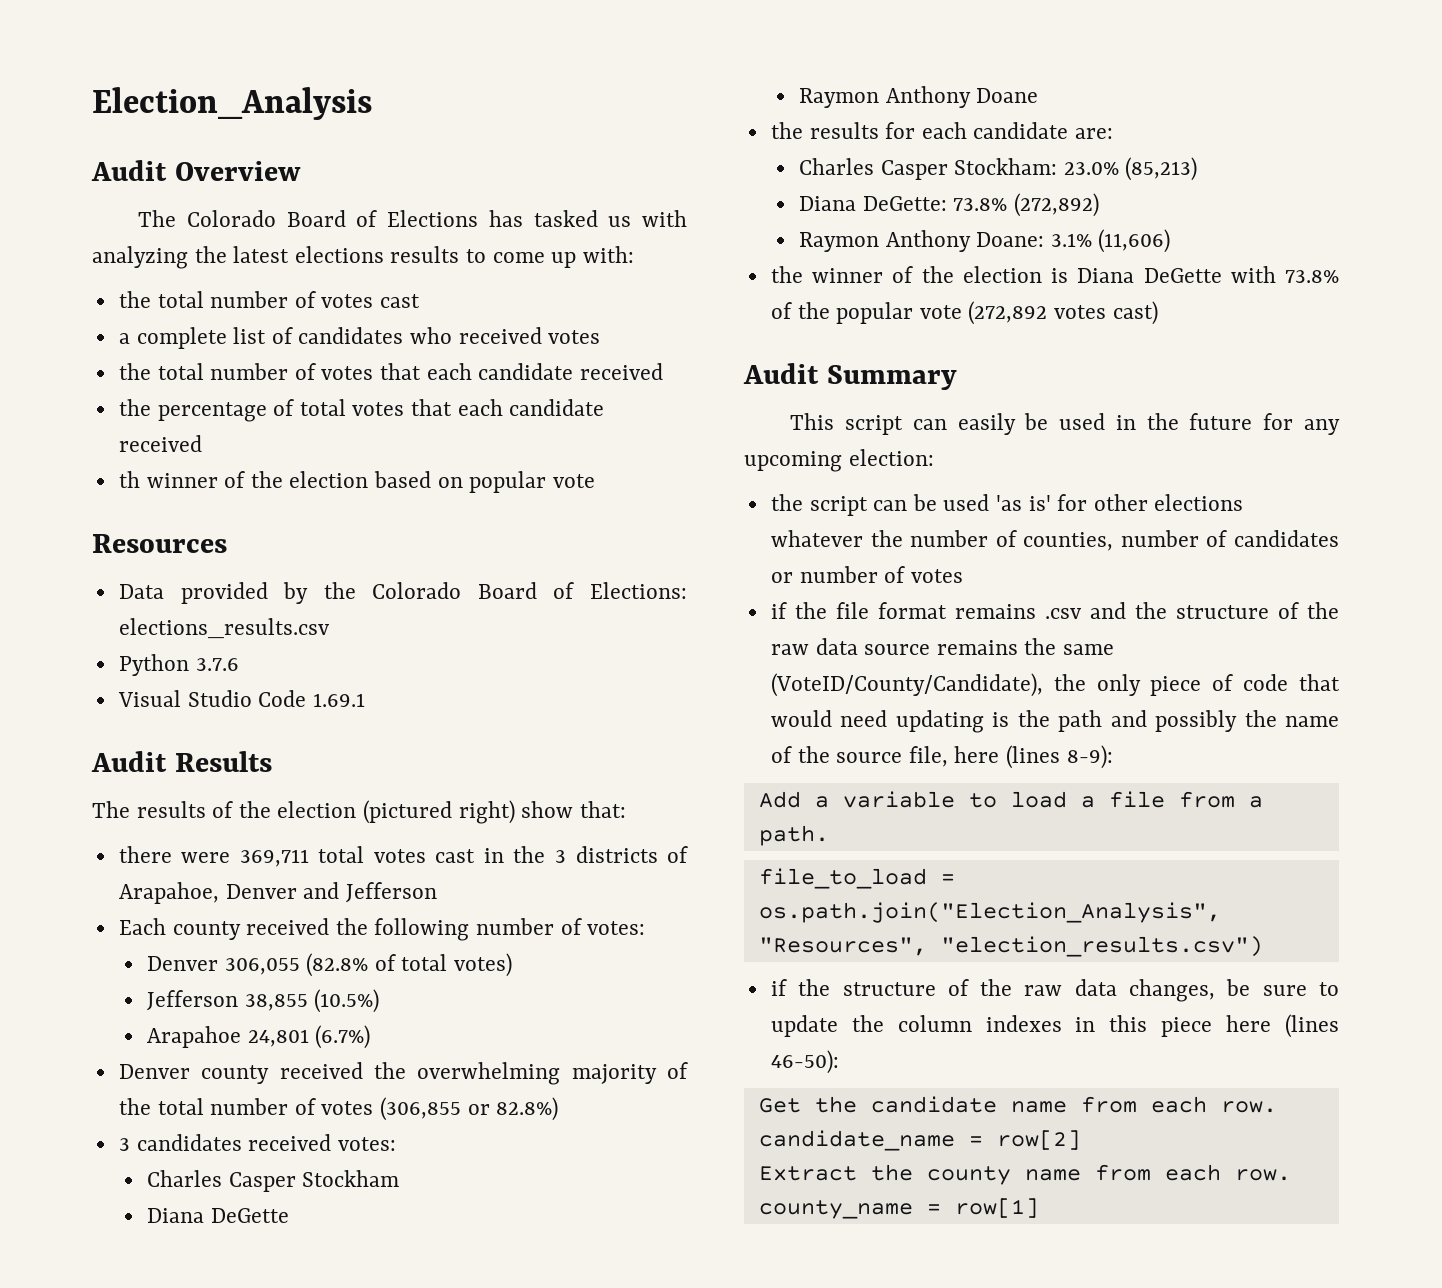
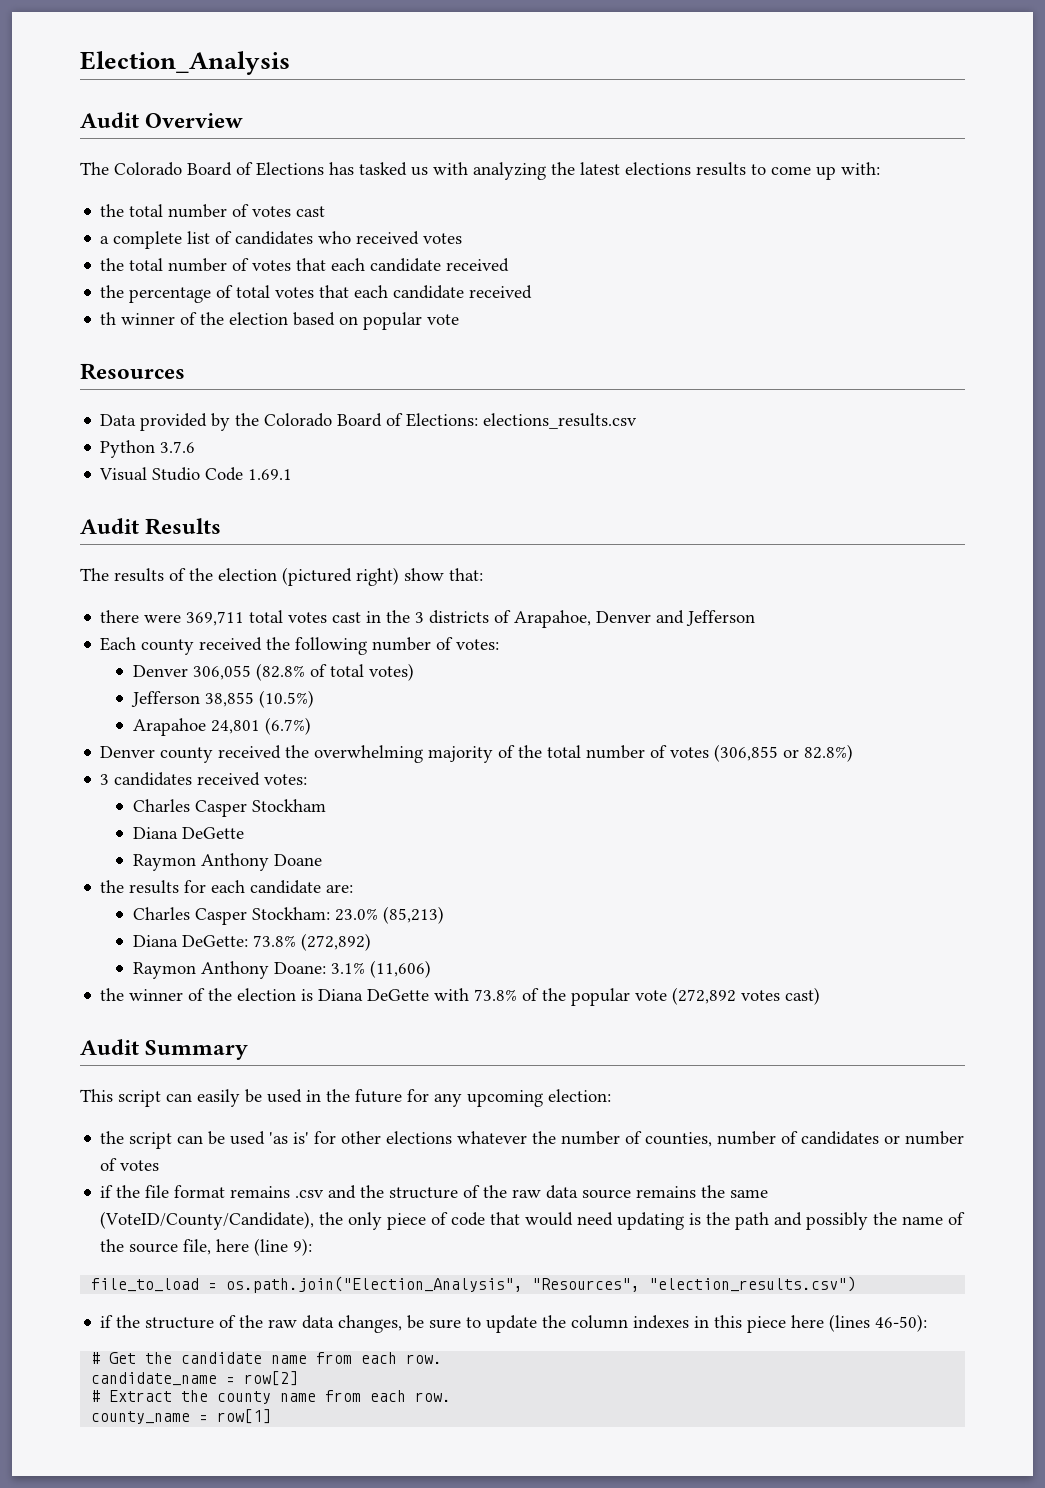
[1006,745,1113,769] [758,791,1263,808] [758,825,829,846] (lines 8-9): // Add a variable to load a file from a path. -> [254,1238,313,1256] (line 9):
(839, 1062) none -> [91,1352,101,1364] #
(1081, 1140) none -> [91,1390,101,1402] #

